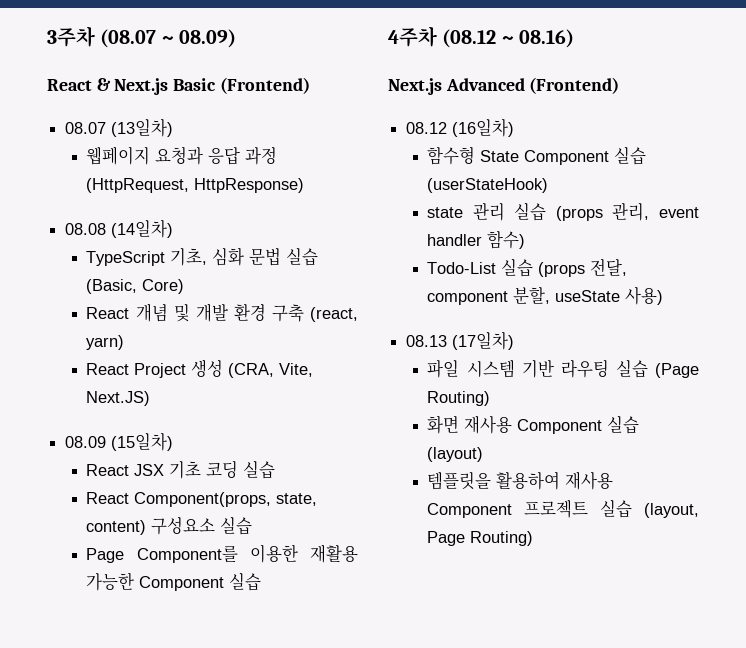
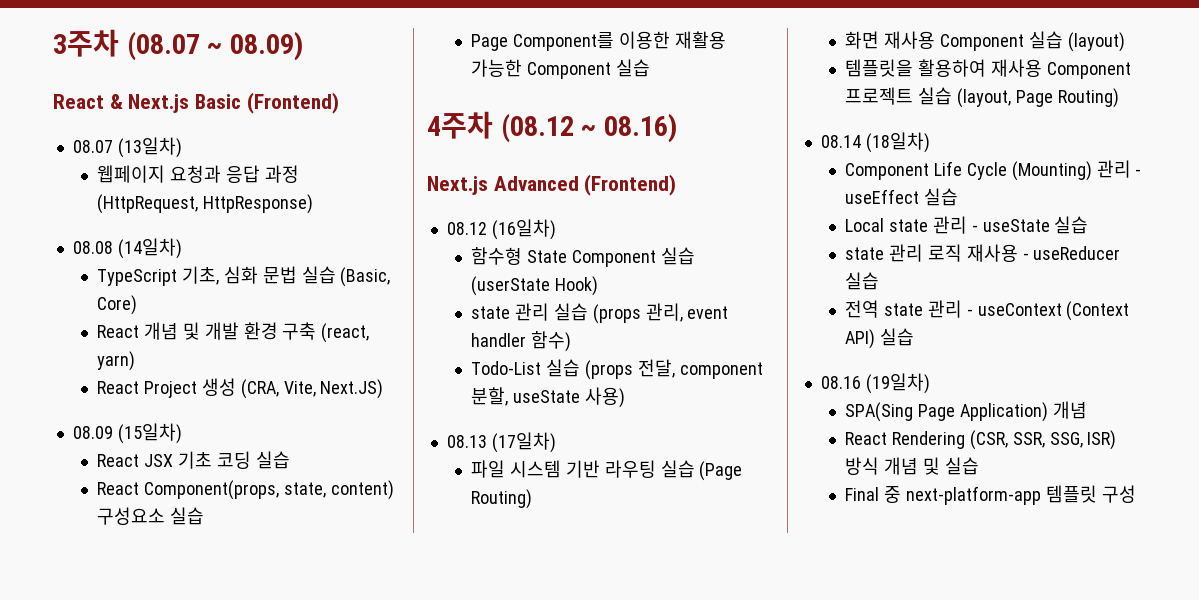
[427,178,549,193] (userStateHook) -> [471,276,598,296] (userState Hook)
(534, 538) none -> [820,132,930,153] [845,160,1142,181] [845,188,958,206] [845,216,1089,234] [845,244,1121,262] [845,272,880,290] [845,300,1130,321] [845,328,914,349] [820,373,930,394] [845,401,1087,422] [845,430,1117,450] [845,457,979,475] [845,485,1136,505] // 08.14 (18일차) // Component Life Cycle (Mounting) 관리 - useEffect 실습 // Local state 관리 - useState 실습 // state 관리 로직 재사용 - useReducer 실습 // 전역 state 관리 - useContext (Context API) 실습 // 08.16 (19일차) // SPA(Sing Page Application) 개념 // React Rendering (CSR, SSR, SSG, ISR) 방식 개념 및 실습 // Final 중 next-platform-app 템플릿 구성

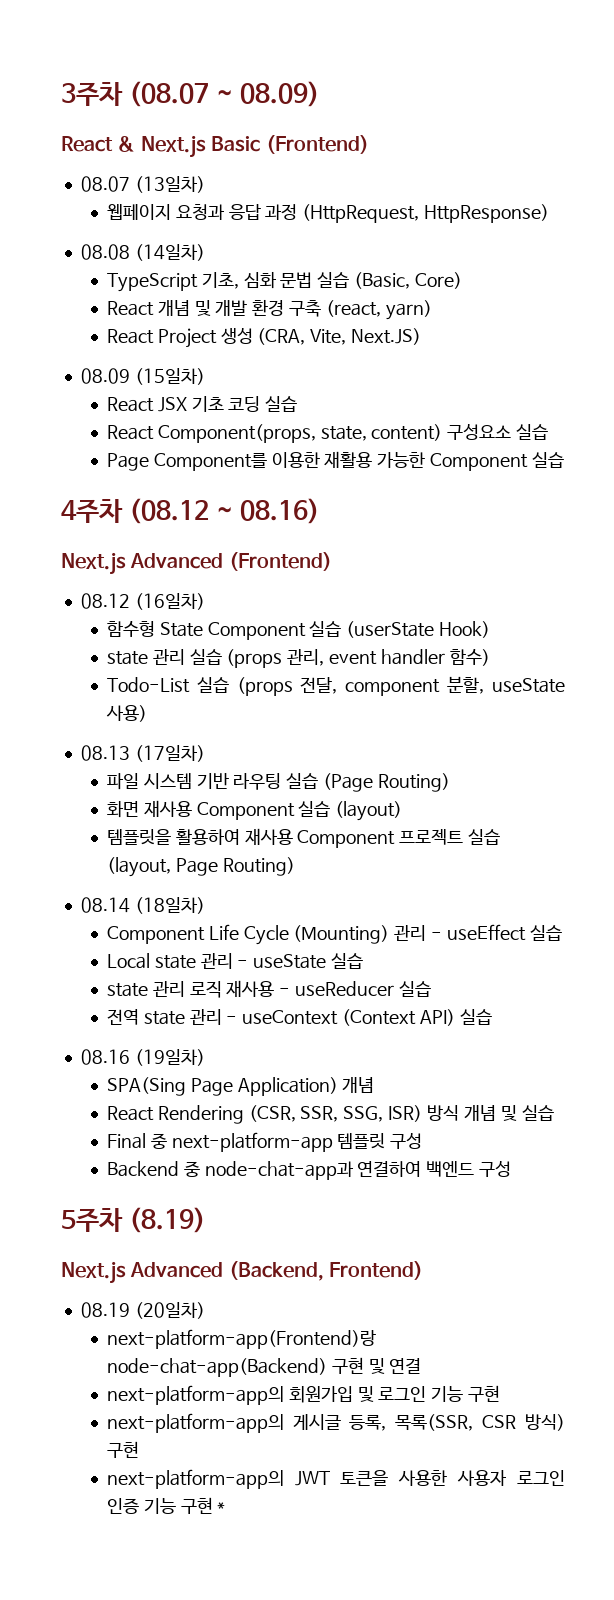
(1136, 494) none -> [106,1161,512,1180] [61,1207,206,1233] [61,1261,424,1284] [80,1302,205,1319] [106,1329,376,1349] [106,1357,422,1377] [106,1385,501,1405] [106,1413,565,1433] [106,1441,139,1458] [106,1469,565,1489] [106,1497,226,1514] // Backend 중 node-chat-app과 연결하여 백엔드 구성 // 5주차 (8.19) // Next.js Advanced (Backend, Frontend) // 08.19 (20일차) // next-platform-app(Frontend)랑 node-chat-app(Backend) 구현 및 연결 // next-platform-app의 회원가입 및 로그인 기능 구현 // next-platform-app의 게시글 등록, 목록(SSR, CSR 방식) 구현 // next-platform-app의 JWT 토큰을 사용한 사용자 로그인 인증 기능 구현 *

